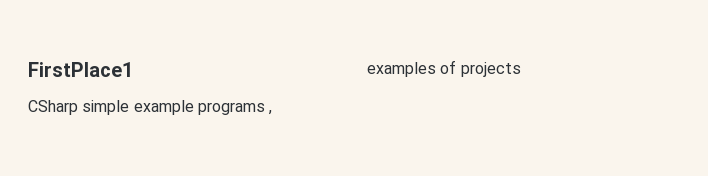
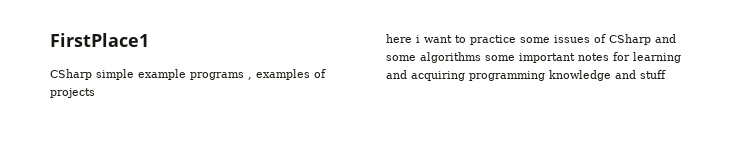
(521, 69) none -> [386,34,676,45] [386,52,681,63] [386,70,666,81] // here i want to practice some issues of CSharp and some algorithms some important notes for learning and acquiring programming knowledge and stuff

